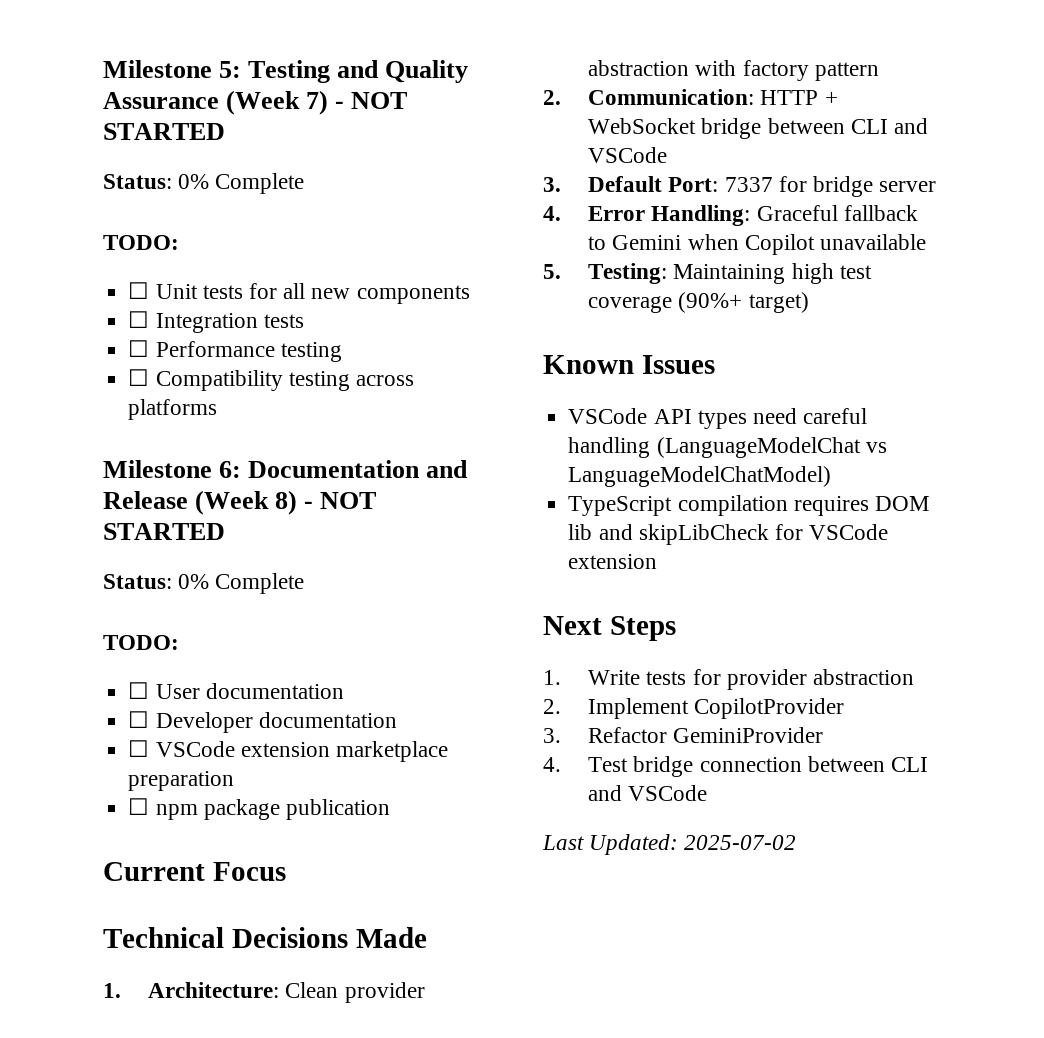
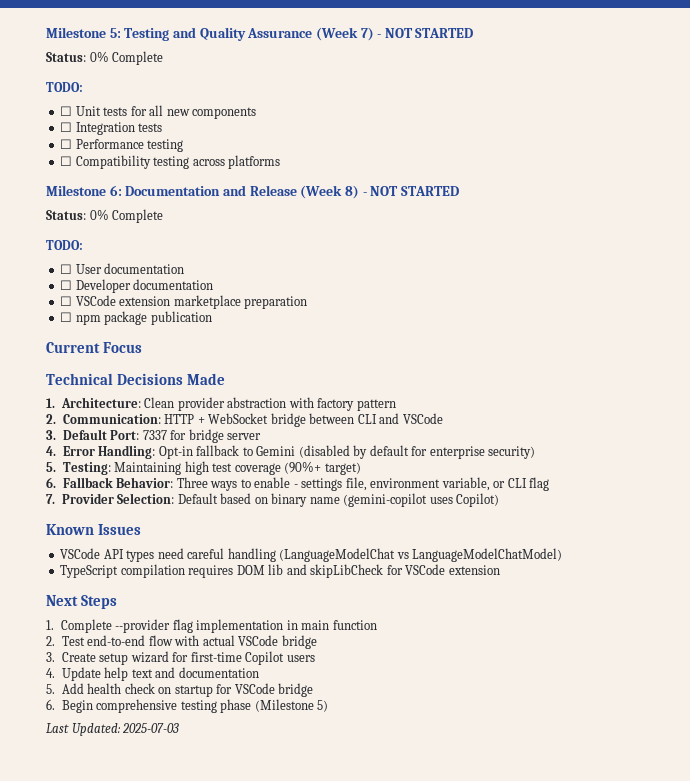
[756,205,838,221] Graceful -> [158,446,193,459] Opt-in
[687,234,926,255] when Copilot unavailable -> [298,445,536,459] (disabled by default for enterprise security)
(809, 302) none -> [46,477,550,491] [46,493,500,507] // 6. Fallback Behavior: Three ways to enable - settings file, environment variable, or CLI flag // 7. Provider Selection: Default based on binary name (gemini-copilot uses Copilot)
[588,669,914,690] [543,698,845,719] [543,727,824,743] [543,756,928,777] [588,785,708,801] Write tests for provider abstraction // 2. Implement CopilotProvider // 3. Refactor GeminiProvider // 4. Test bridge connection between CLI and VSCode -> [60,619,377,633] [46,635,317,649] [46,651,315,665] [46,667,259,681] [46,683,314,697] [46,699,329,713] Complete --provider flag implementation in main function // 2. Test end-to-end flow with actual VSCode bridge // 3. Create setup wizard for first-time Copilot users // 4. Update help text and documentation // 5. Add health check on startup for VSCode bridge // 6. Begin comprehensive testing phase (Milestone 5)
[684,835,797,850] 2025-07-02 -> [122,723,180,733] 2025-07-03

